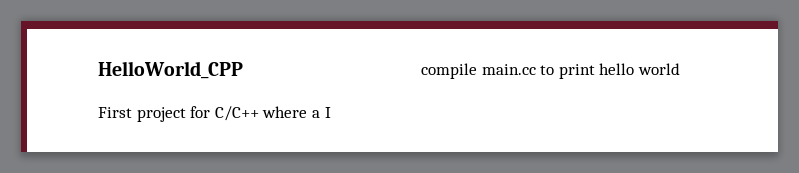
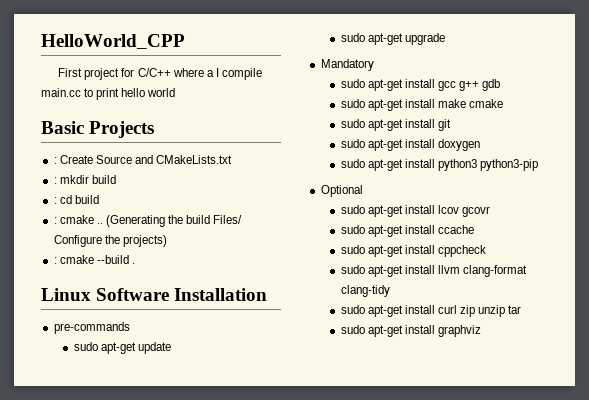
(680, 69) none -> [41,121,155,138] [53,155,233,164] [53,175,116,184] [53,195,99,204] [53,215,243,227] [53,235,167,247] [53,255,135,264] [41,288,268,301] [53,322,130,334] [73,342,171,354] [340,33,445,45] [320,59,374,71] [340,79,501,91] [340,99,503,111] [340,119,451,131] [340,139,480,151] [340,159,538,171] [320,185,363,197] [340,205,490,217] [340,225,474,237] [340,245,486,257] [340,265,527,277] [340,285,390,297] [340,305,522,317] [340,325,481,337] // Basic Projects // : Create Source and CMakeLists.txt // : mkdir build // : cd build // : cmake .. (Generating the build Files/ Configure the projects) // : cmake --build . // Linux Software Installation // pre-commands // sudo apt-get update // sudo apt-get upgrade // Mandatory // sudo apt-get install gcc g++ gdb // sudo apt-get install make cmake // sudo apt-get install git // sudo apt-get install doxygen // sudo apt-get install python3 python3-pip // Optional // sudo apt-get install lcov gcovr // sudo apt-get install ccache // sudo apt-get install cppcheck // sudo apt-get install llvm clang-format clang-tidy // sudo apt-get install curl zip unzip tar // sudo apt-get install graphviz

